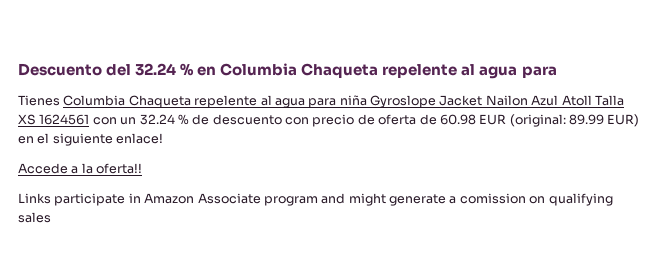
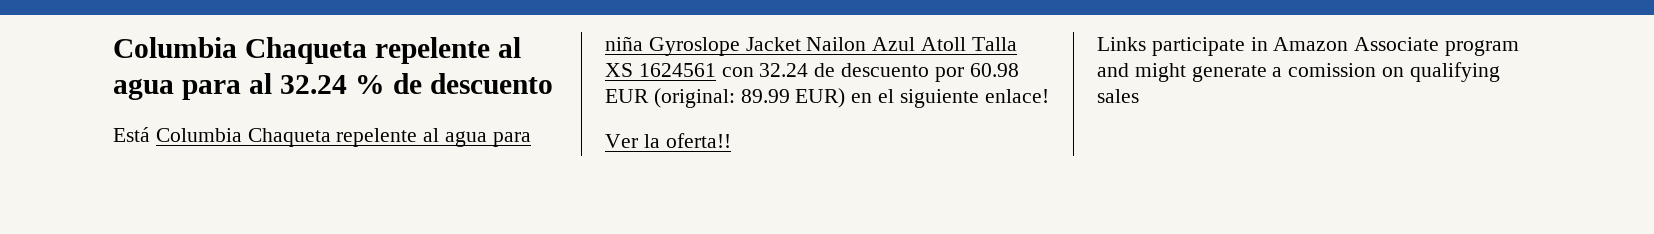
[18,63,557,79] [18,95,60,106] Descuento del 32.24 % en Columbia Chaqueta repelente al agua para // Tienes -> [113,37,521,64] [113,73,553,100] [113,127,150,142] Columbia Chaqueta repelente al agua para al 32.24 % de descuento // Está
[120,114,437,127] un 32.24 % de descuento con precio de oferta de -> [759,63,964,82] 32.24 de descuento por
[18,163,79,174] Accede a -> [605,134,638,148] Ver

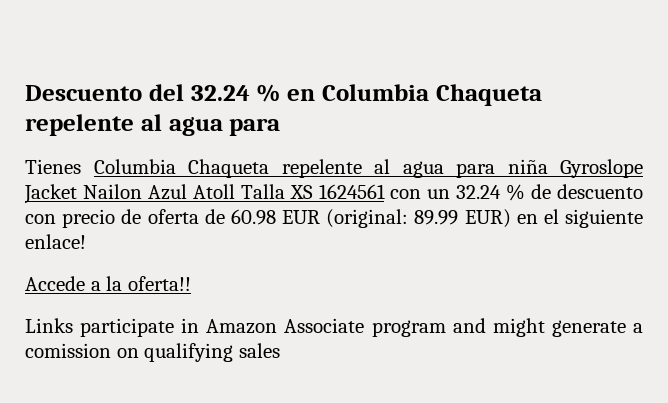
[113,37,521,64] [113,73,553,100] [113,127,150,142] Columbia Chaqueta repelente al agua para al 32.24 % de descuento // Está -> [25,84,542,106] [25,114,281,136] [25,159,81,174] Descuento del 32.24 % en Columbia Chaqueta repelente al agua para // Tienes
[759,63,964,82] 32.24 de descuento por -> [427,184,644,201] [25,209,225,228] un 32.24 % de descuento con precio de oferta de
[605,134,638,148] Ver -> [25,276,101,291] Accede a

